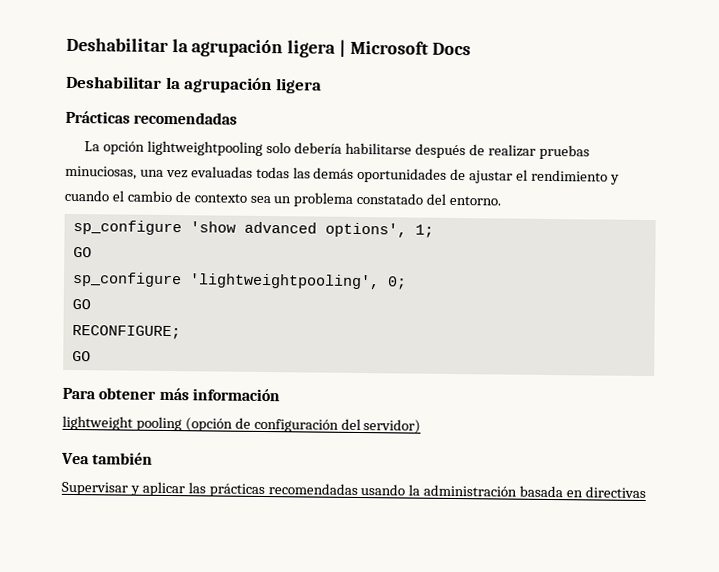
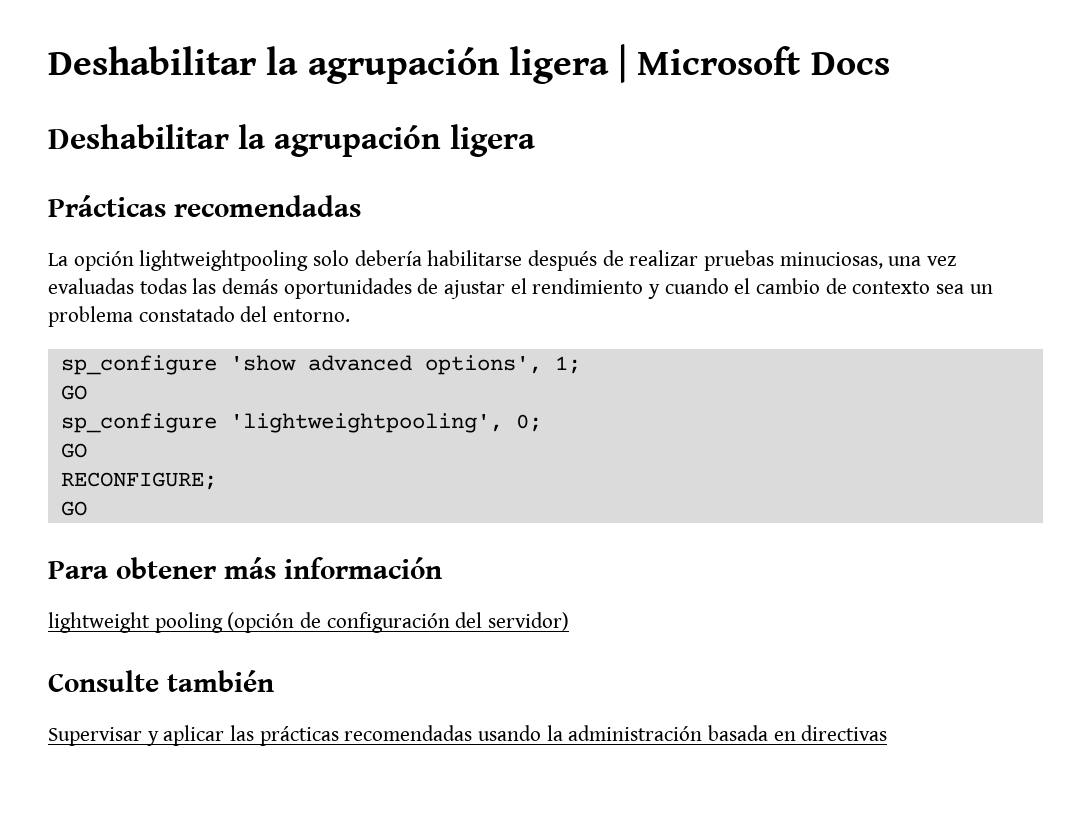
[61,452,90,465] Vea -> [48,670,159,692] Consulte

